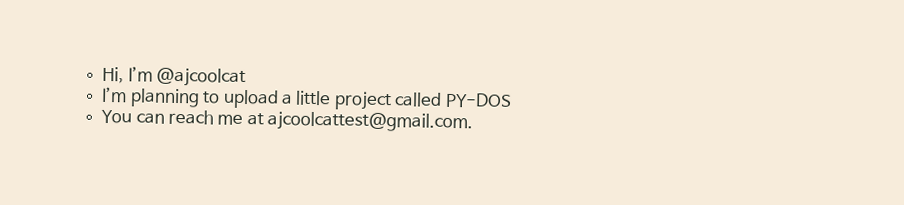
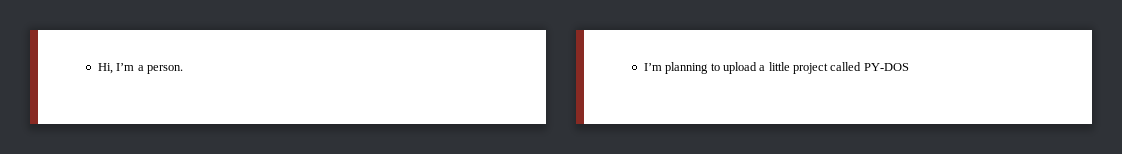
[156,67,247,88] @ajcoolcat -> [137,65,183,74] a person.
[101,109,474,133] // You can reach me at ajcoolcattest@gmail.com. -> (909, 67) none

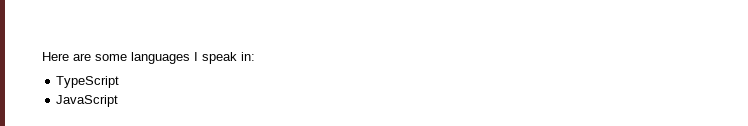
[97,63,183,74] [643,62,909,74] Hi, I’m a person. // I’m planning to upload a little project called PY-DOS -> [42,52,255,64] [56,76,120,88] [56,95,119,107] Here are some languages I speak in: // TypeScript // JavaScript

